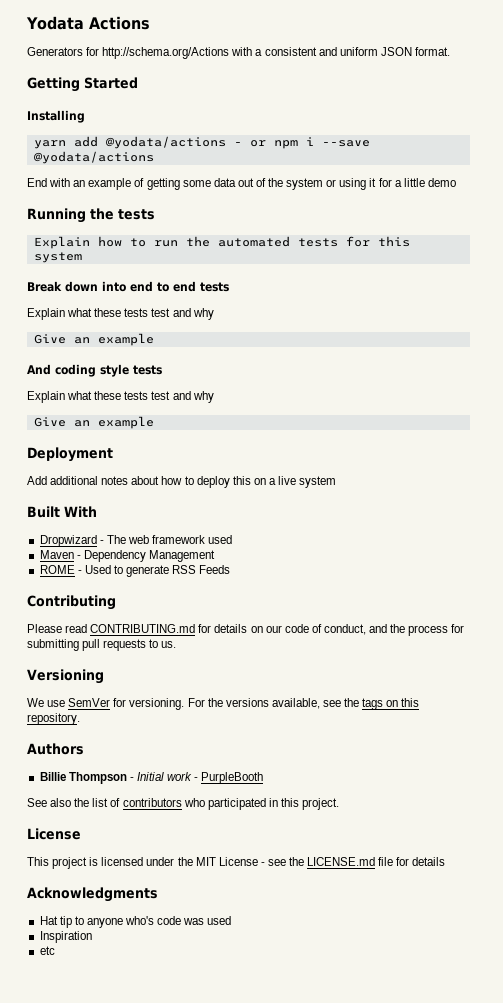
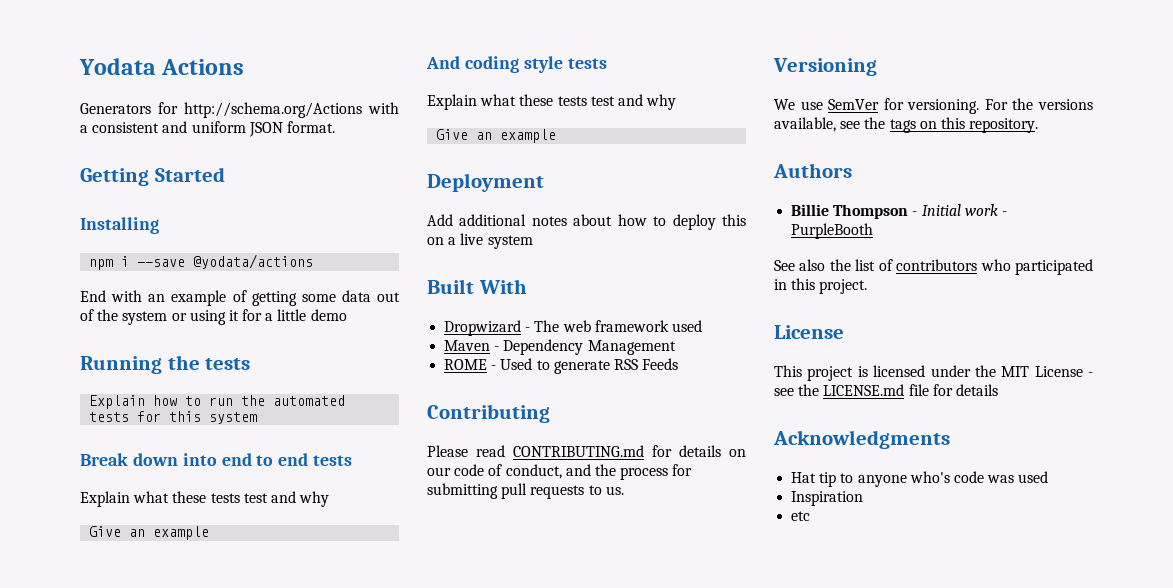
[33,136,266,149] yarn add @yodata/actions - or -> (159, 225) none

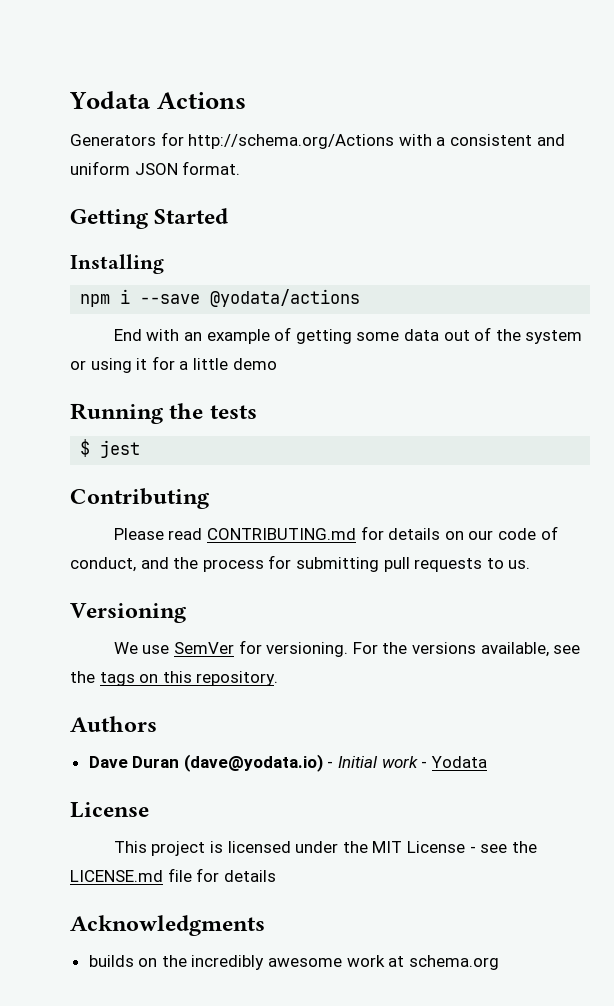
[89,395,346,409] [89,411,258,424] [80,453,353,466] [80,491,330,507] [89,526,210,540] [426,56,607,73] [427,94,677,110] [436,129,557,143] [427,173,544,192] [427,214,746,230] [427,233,533,249] [427,279,527,294] [444,320,702,336] [444,339,676,355] [444,358,679,374] Explain how to run the automated tests for this system // Break down into end to end tests // Explain what these tests test and why // Give an example // And coding style tests // Explain what these tests test and why // Give an example // Deployment // Add additional notes about how to deploy this on a live system // Built With // Dropwizard - The web framework used // Maven - Dependency Management // ROME - Used to generate RSS Feeds -> [80,439,141,458] $ jest
[791,204,909,219] Billie Thompson -> [88,754,323,772] Dave Duran (dave@yodata.io)
[791,223,874,239] [774,259,1093,275] [774,278,868,294] PurpleBooth // See also the list of contributors who participated in this project. -> [430,756,487,768] Yodata
[791,471,1049,487] [791,491,864,506] [791,511,811,521] Hat tip to anyone who's code was used // Inspiration // etc -> [88,955,499,970] builds on the incredibly awesome work at schema.org

